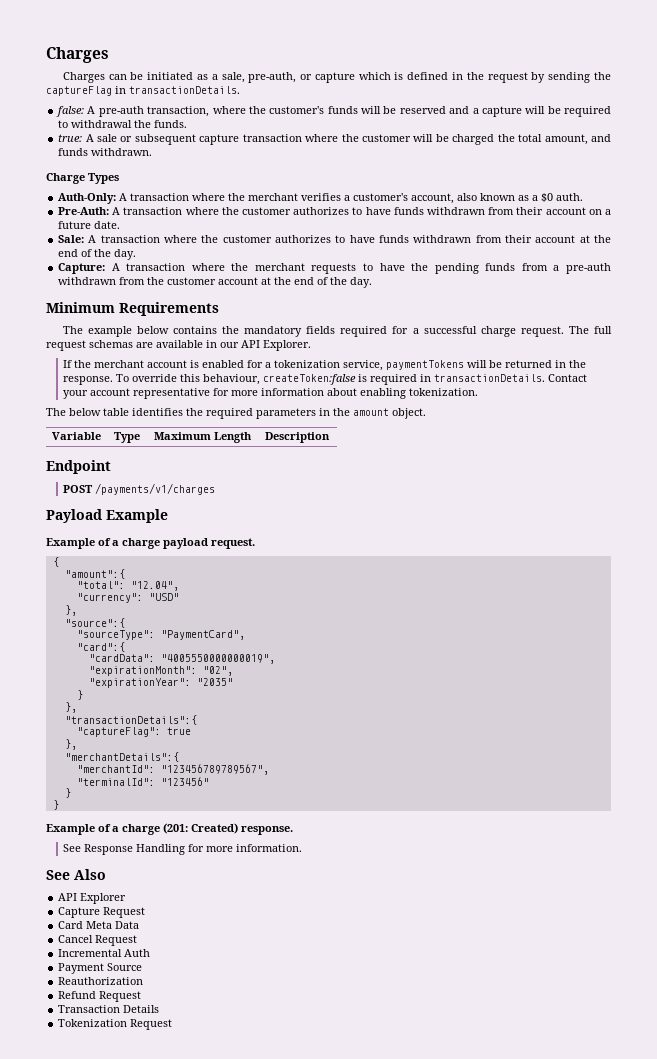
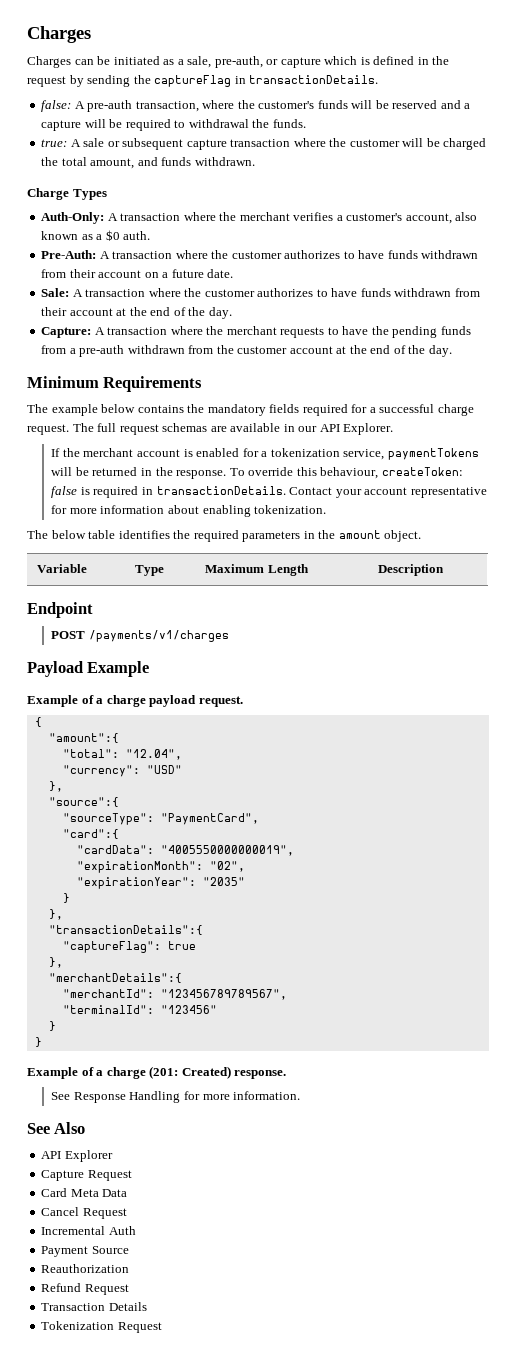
[263,374,357,385] createToken:false -> [381,467,463,476] [51,486,78,498] createToken: false

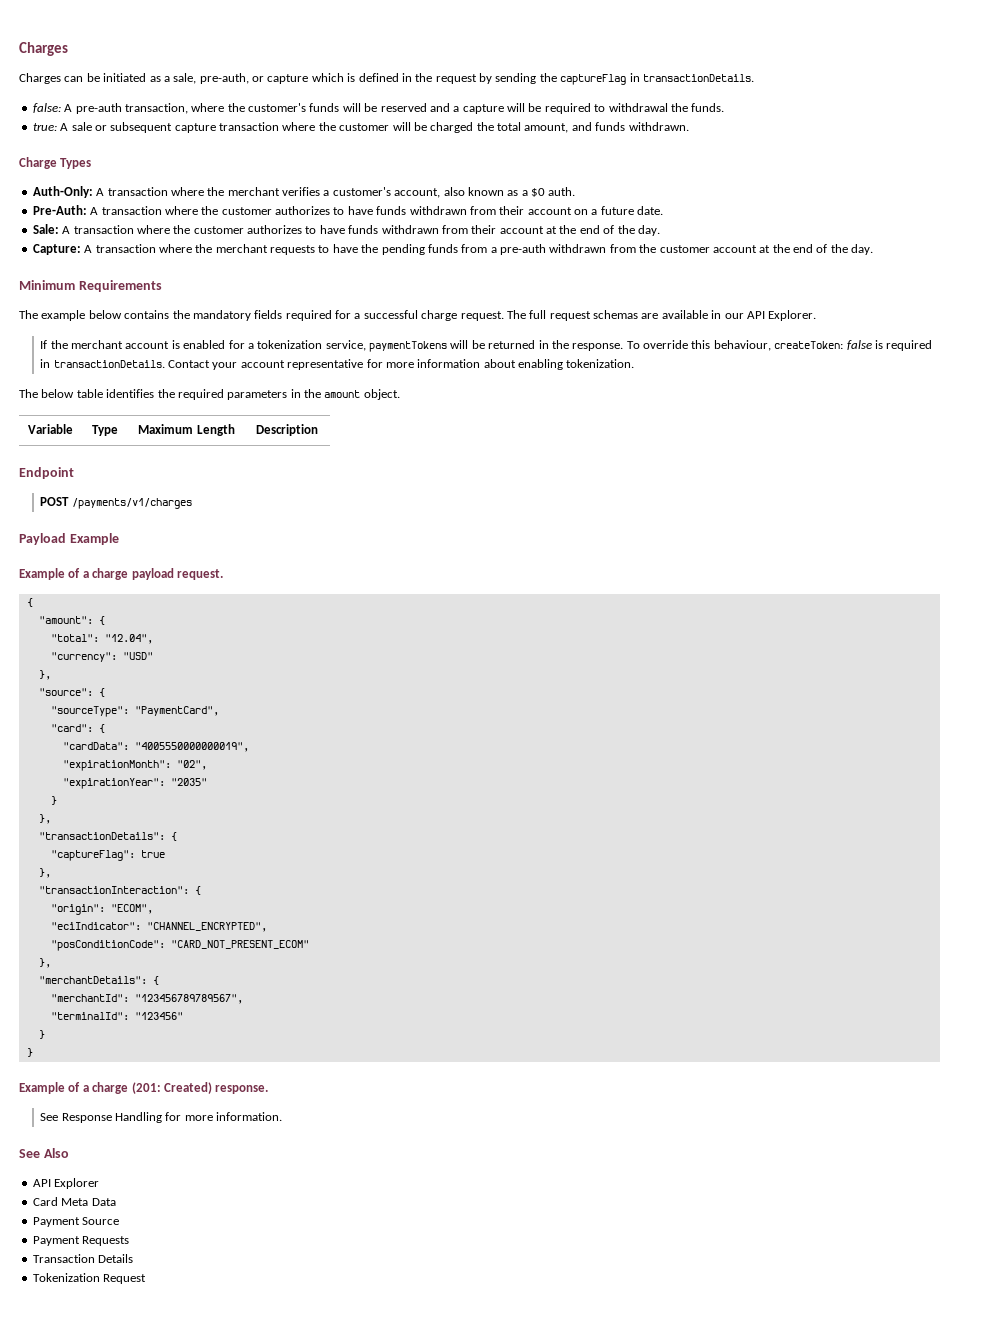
[48,733,119,743] "amount":{ -> [38,616,105,625] "amount": {
[48,797,119,807] "source":{ -> [38,688,105,697] "source": {
[62,829,119,839] "card":{ -> [50,724,105,733] "card": {
[48,925,203,935] "transactionDetails":{ -> [38,832,177,841] "transactionDetails": {
[48,973,182,983] "merchantDetails":{ -> [38,886,201,895] [50,904,153,915] [50,922,267,932] [50,940,309,951] [38,958,51,968] [38,976,159,985] "transactionInteraction": { // "origin": "ECOM", // "eciIndicator": "CHANNEL_ENCRYPTED", // "posConditionCode": "CARD_NOT_PRESENT_ECOM" // }, // "merchantDetails": {
[41,1170,132,1181] // Capture Request -> (100, 1183) none
[41,1207,127,1219] [41,1226,136,1235] // Cancel Request // Incremental Auth -> (116, 1202) none
[41,1264,130,1273] [41,1283,129,1295] Reauthorization // Refund Request -> [32,1236,130,1246] Payment Requests

